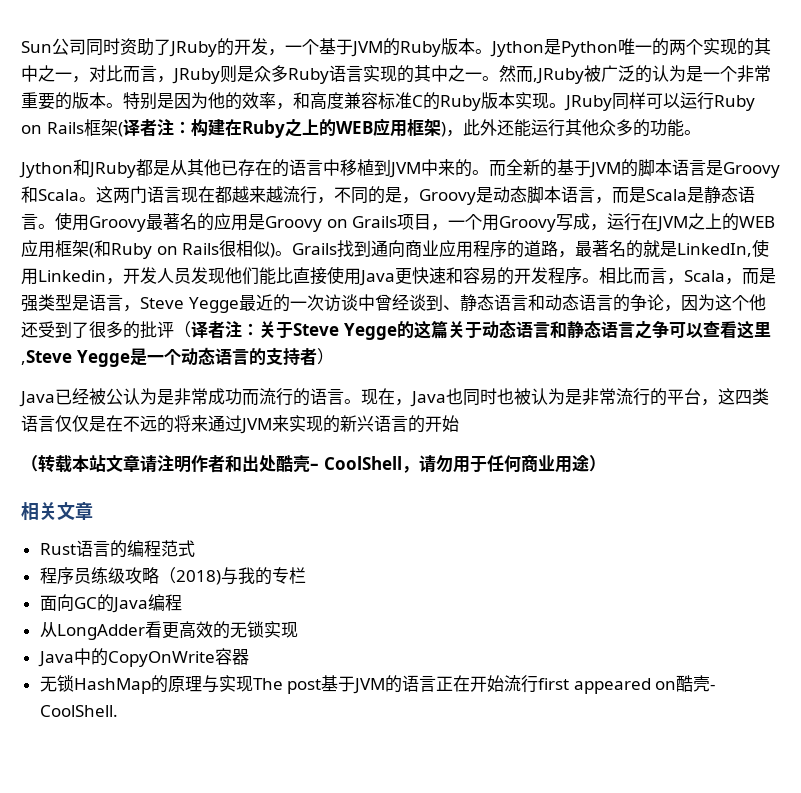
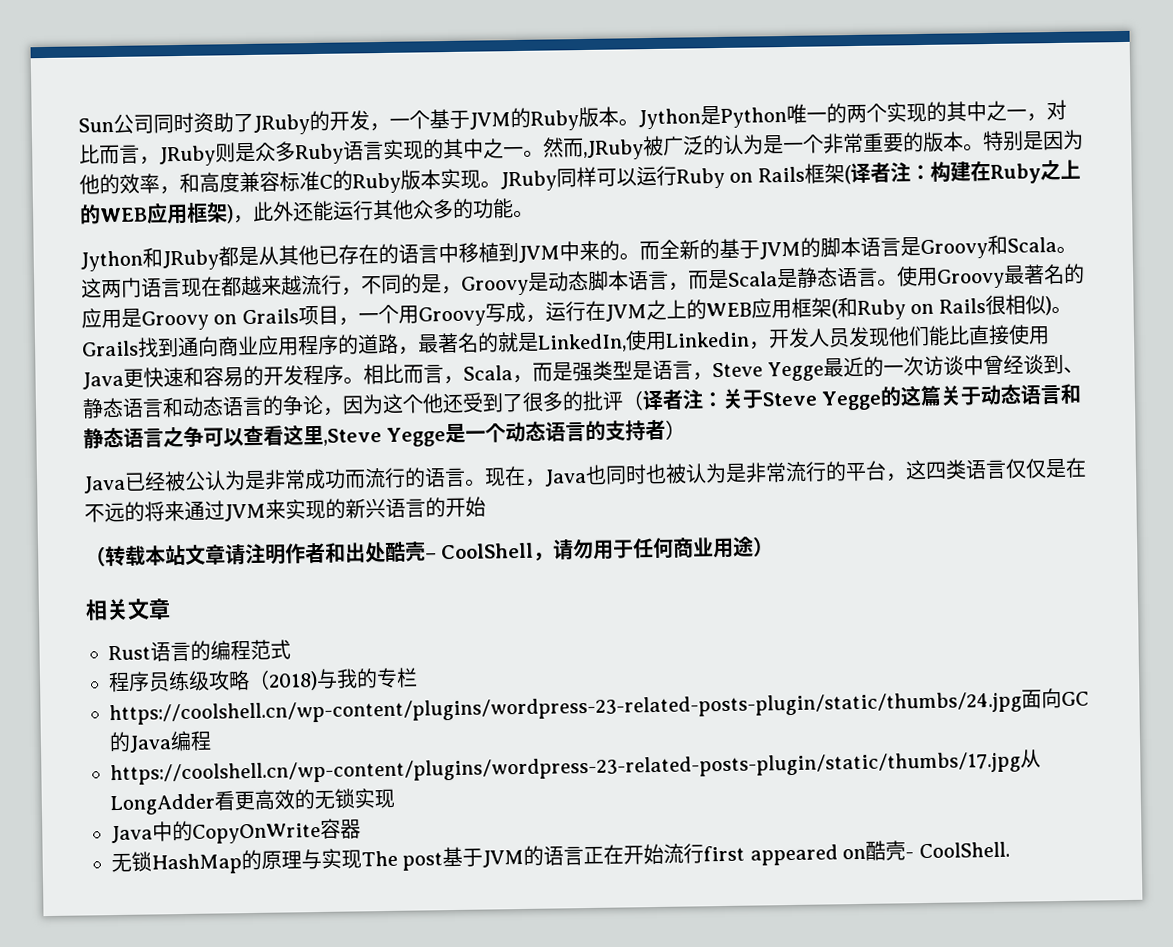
(306, 575) none -> [109,691,1022,726] https://coolshell.cn/wp-content/plugins/wordpress-23-related-posts-plugin/static/thumbs/24.jpg
(182, 602) none -> [110,751,1021,786] https://coolshell.cn/wp-content/plugins/wordpress-23-related-posts-plugin/static/thumbs/17.jpg

